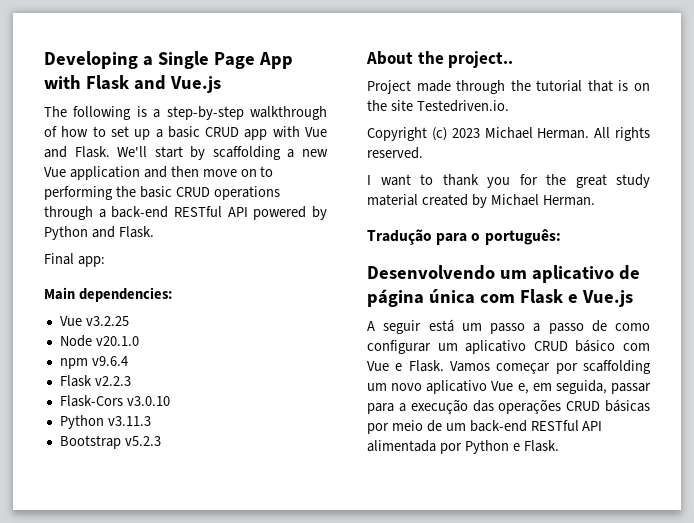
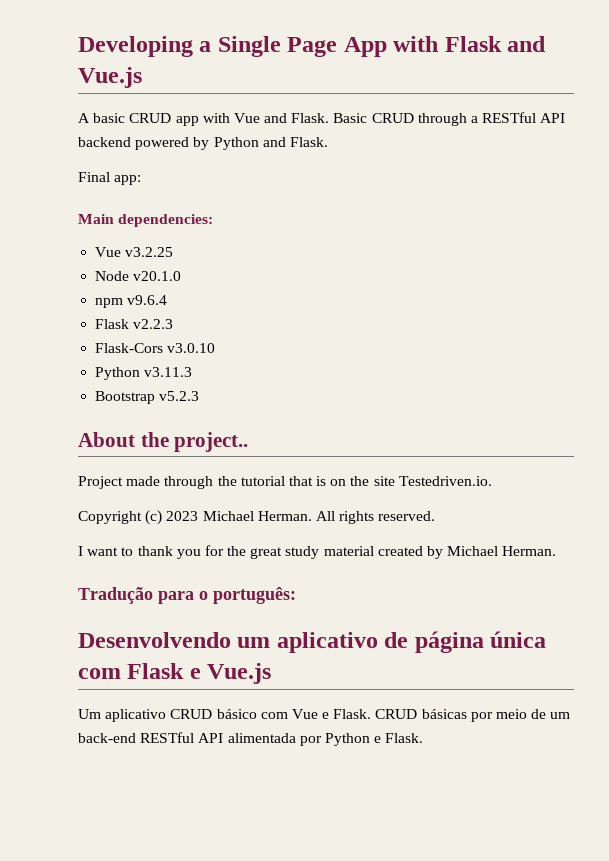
[44,106,327,120] [44,126,163,140] The following is a step-by-step walkthrough of how to set up a -> [78,113,90,123] A
[117,146,329,160] [44,166,274,180] [44,186,280,200] We'll start by scaffolding a new Vue application and then move on to performing the basic CRUD operations -> [333,113,414,123] Basic CRUD
[111,206,248,218] back-end RESTful API -> [482,112,566,123] [78,137,131,147] RESTful API backend
[367,319,650,334] [367,340,458,354] A seguir está um passo a passo de como configurar um -> [78,709,101,719] Um
[450,360,651,374] [367,380,651,394] [367,399,562,414] Vamos começar por scaffolding um novo aplicativo Vue e, em seguida, passar para a execução das operações -> (372, 714) none

